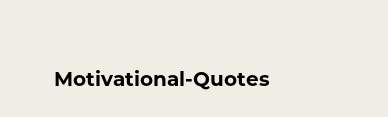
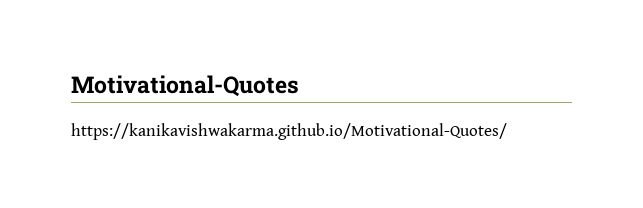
(270, 80) none -> [71,123,507,140] // https://kanikavishwakarma.github.io/Motivational-Quotes/

